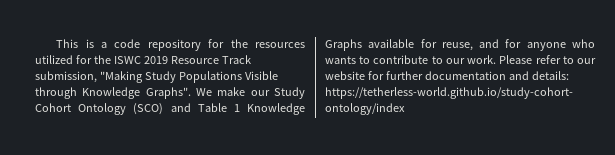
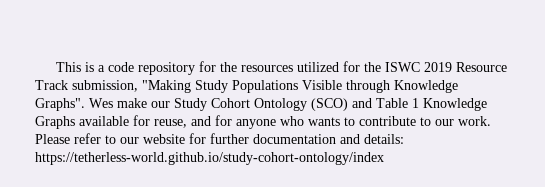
[196,88,213,96] We -> [89,98,113,108] Wes

